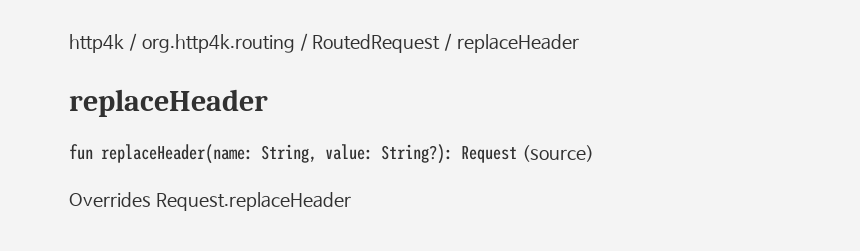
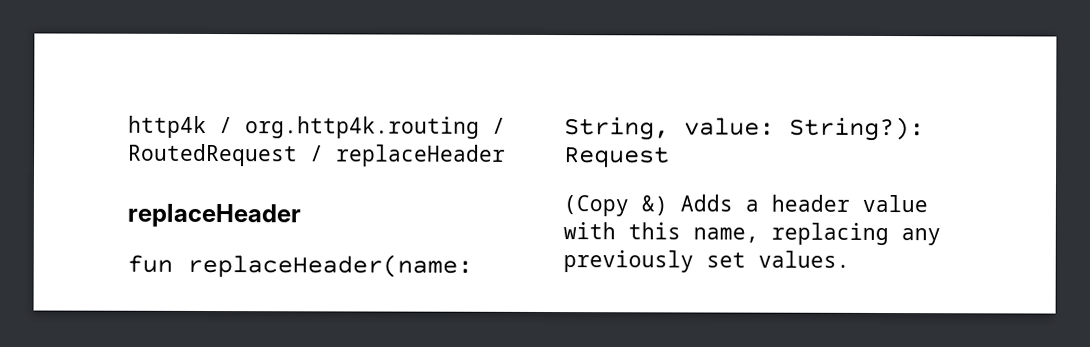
[521,145,594,162] [69,192,351,211] (source) // Overrides Request.replaceHeader -> [563,194,928,217] [563,222,941,246] [563,250,850,273] // (Copy &) Adds a header value with this name, replacing any previously set values.

